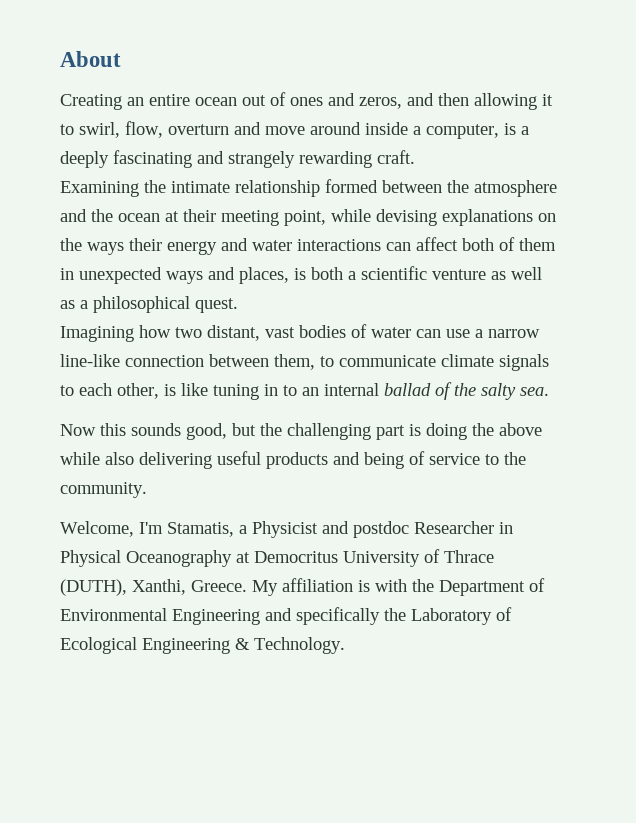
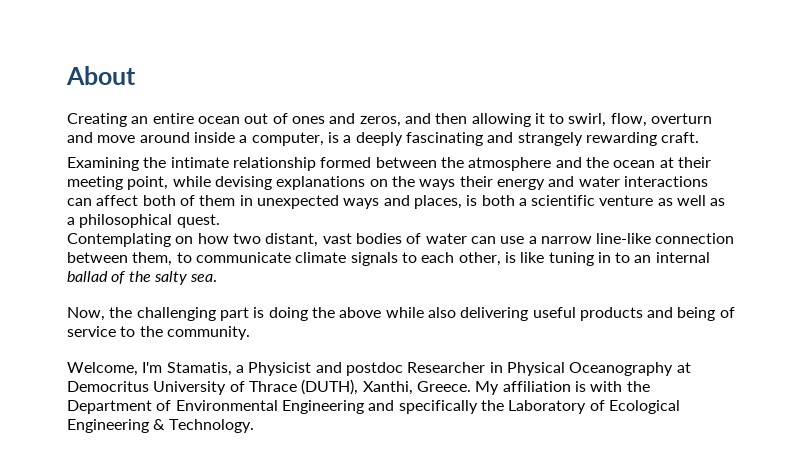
[60,326,134,342] Imagining -> [67,233,194,247] Contemplating on
[60,423,256,440] Now this sounds good, but -> [67,307,105,321] Now,

